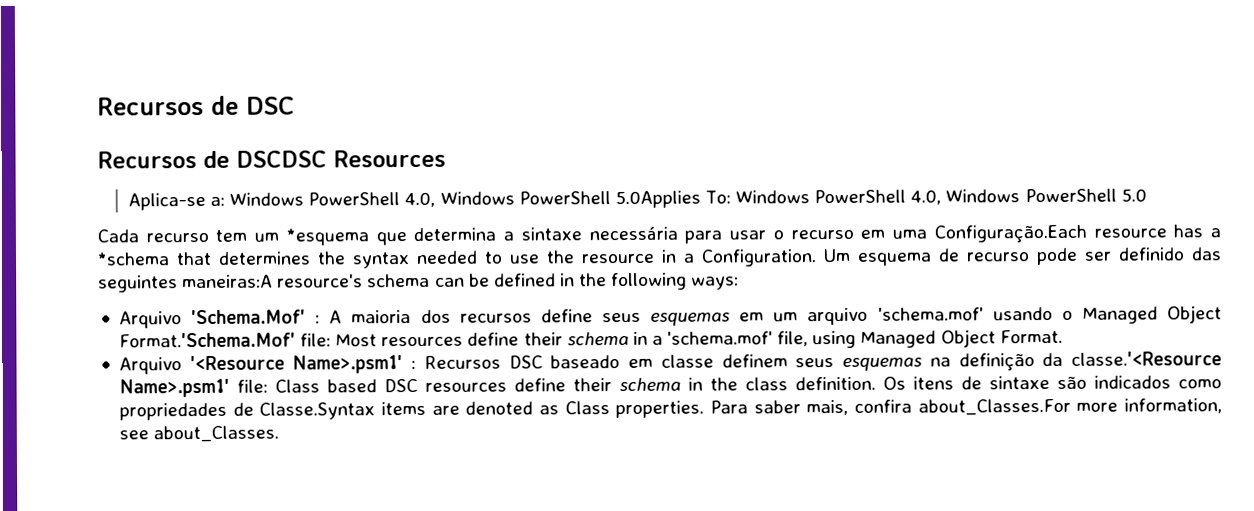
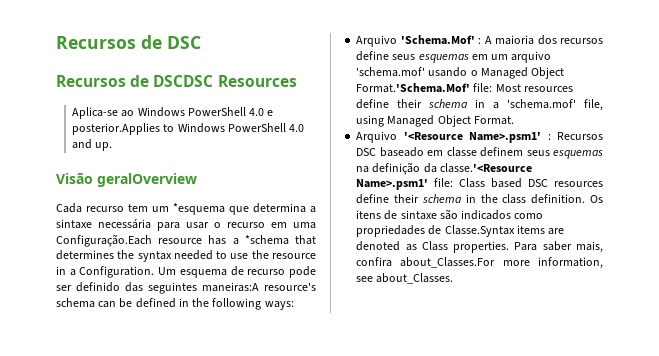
[210,188,1147,209] a: Windows PowerShell 4.0, Windows PowerShell 5.0Applies To: Windows PowerShell 4.0, Windows PowerShell 5.0 -> [121,107,274,117] [72,123,305,135] [72,139,113,151] [56,173,197,187] ao Windows PowerShell 4.0 e posterior.Applies to Windows PowerShell 4.0 and up. // Visão geralOverview

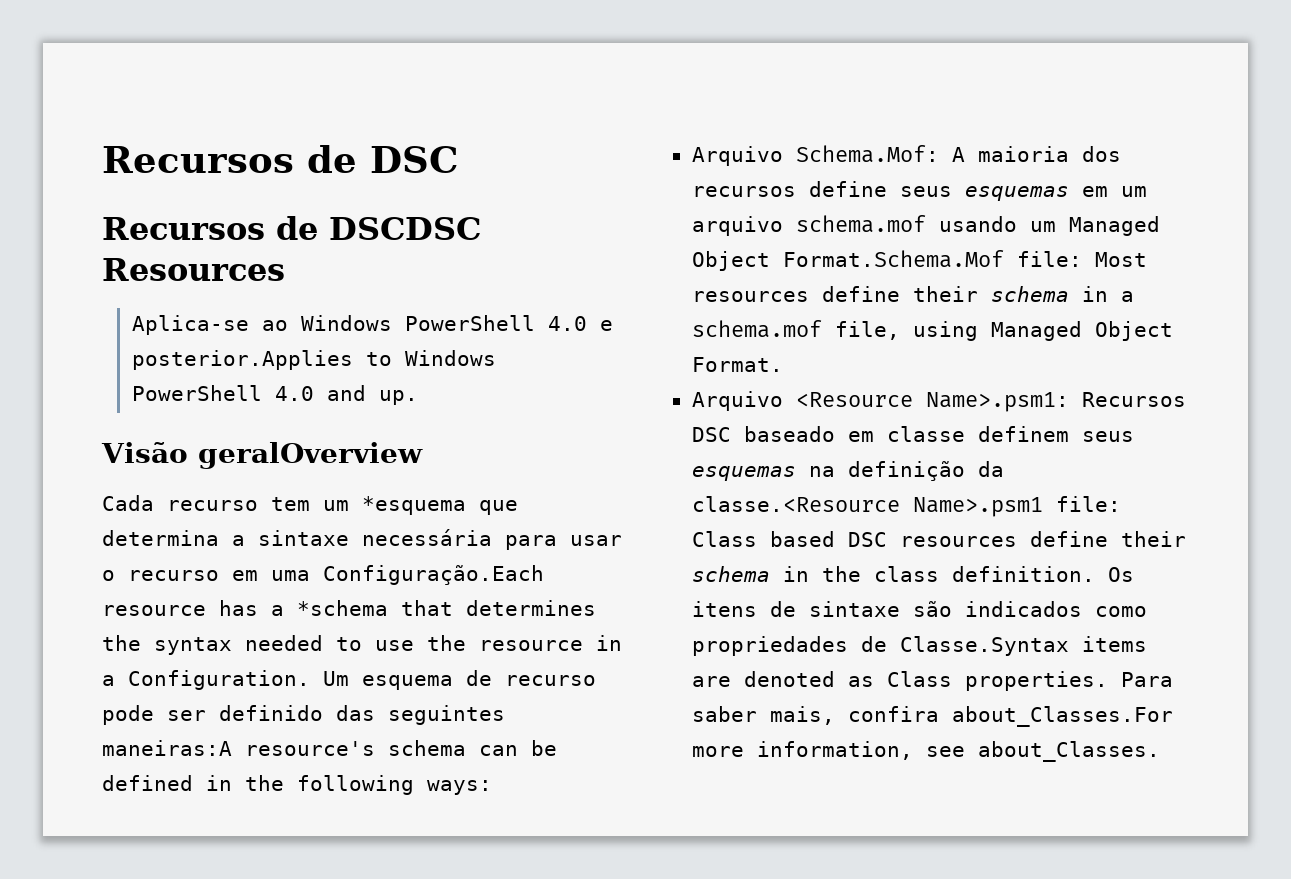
[400,35,482,45] 'Schema.Mof' : -> [795,145,939,163] Schema.Mof:
[356,67,565,79] [356,83,471,93] 'schema.mof' usando o Managed Object Format.'Schema.Mof' -> [795,215,1160,236] [691,250,1004,271] schema.mof usando um Managed Object Format.Schema.Mof
[507,99,577,109] 'schema.mof' -> [691,320,822,338] schema.mof
[403,132,551,143] '<Resource Name>.psm1' : -> [795,392,1069,412] <Resource Name>.psm1:
[439,163,532,173] [356,179,429,190] classe.'<Resource Name>.psm1' -> [691,496,1043,517] classe.<Resource Name>.psm1

